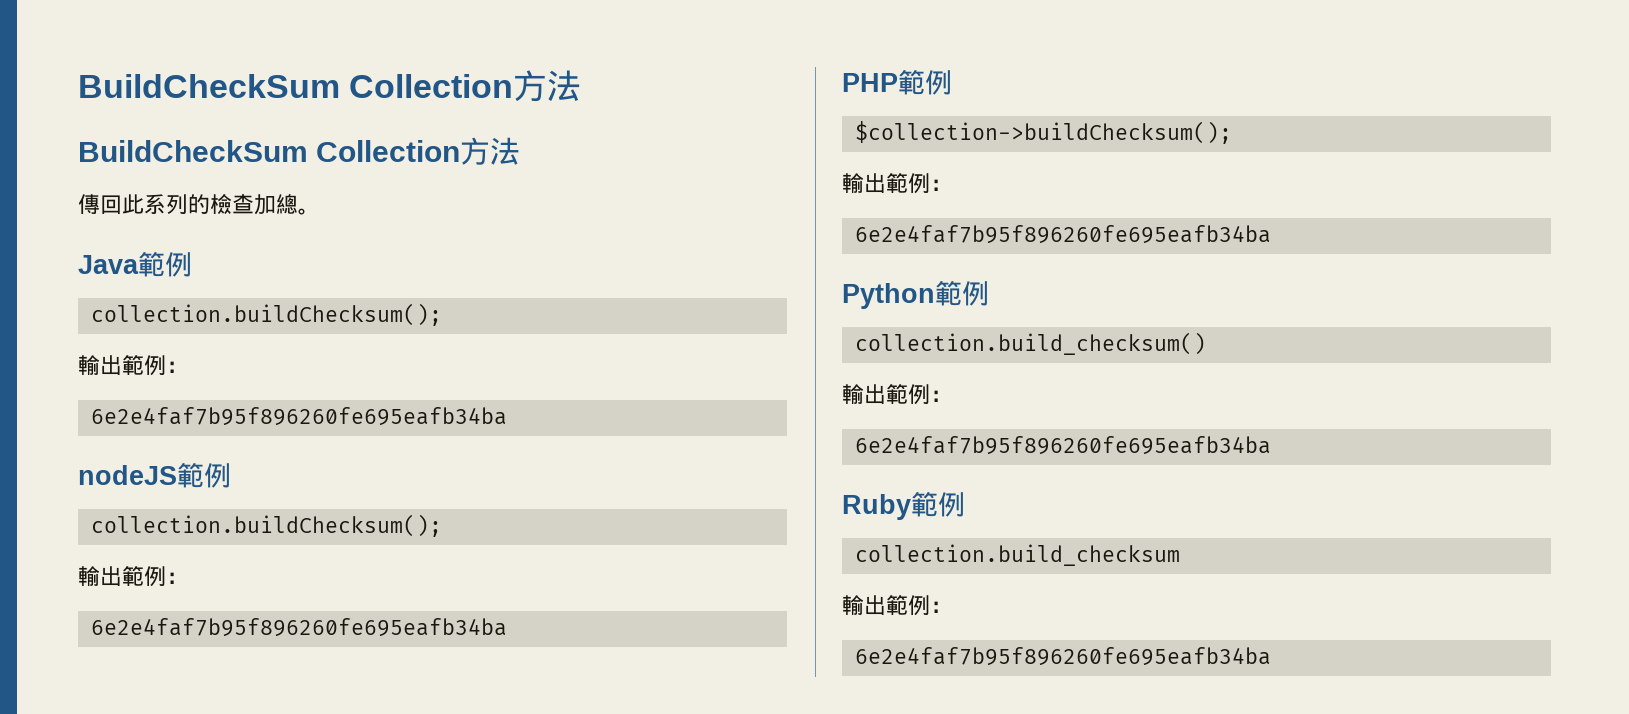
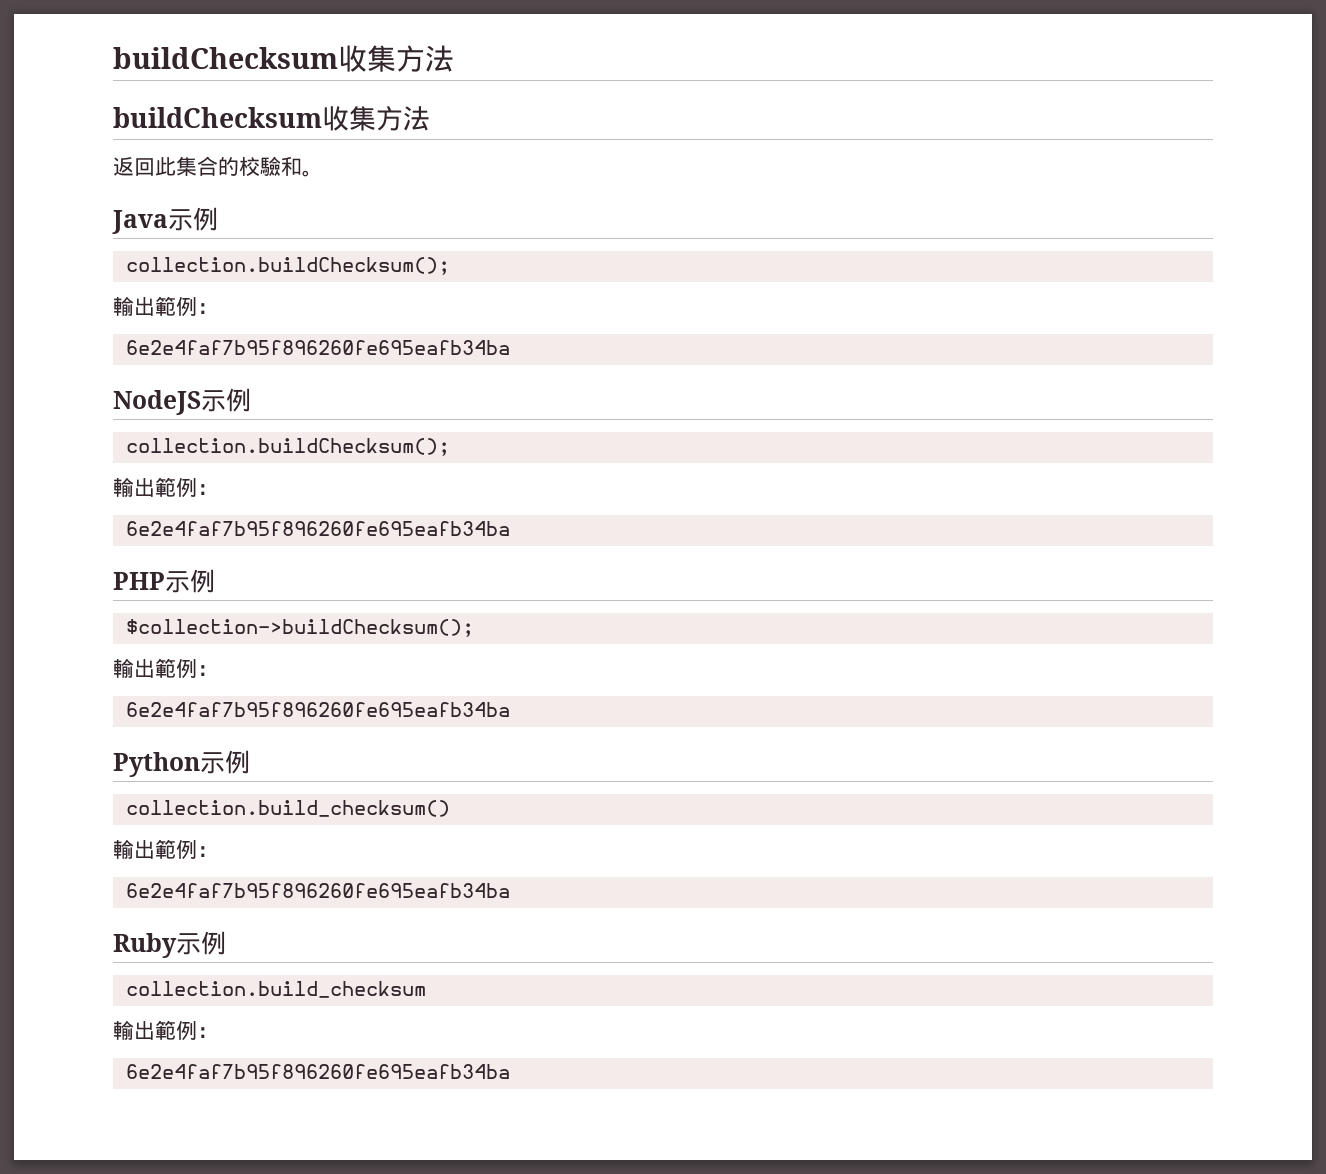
[78,70,582,102] [78,137,521,165] [78,194,298,215] BuildCheckSum Collection方法 // BuildCheckSum Collection方法 // 傳回此系列的檢查加總 -> [113,45,454,72] [113,106,430,131] [113,156,302,176] buildChecksum收集方法 // buildChecksum收集方法 // 返回此集合的校驗和
[138,251,192,277] [90,303,442,326] [78,355,188,376] [90,407,507,426] [78,462,204,488] 範例 // collection.buildChecksum(); // 輸出範例： // 6e2e4faf7b95f896260fe695eafb34ba // nodeJS範 -> [168,207,218,231] [125,257,450,275] [113,296,218,317] [125,340,510,355] [113,390,226,415] 示例 // collection.buildChecksum(); // 輸出範例： // 6e2e4faf7b95f896260fe695eafb34ba // NodeJS示
[898,69,925,95] 範 -> [165,571,190,593] 示
[935,280,962,306] 範 -> [200,752,225,774] 示
[911,491,938,517] 範 -> [176,933,201,955] 示

